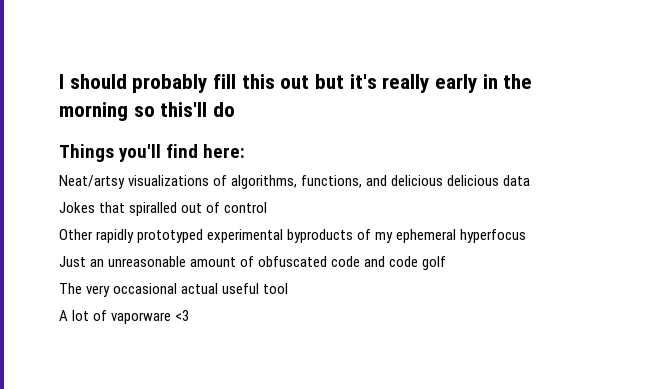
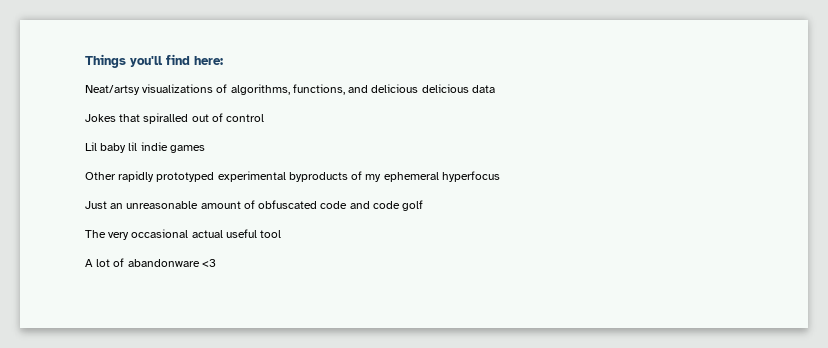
[59,74,533,93] [59,102,236,121] I should probably fill this out but it's really early in the morning so this'll do // -> (85, 61) none
(268, 207) none -> [85,142,205,153] // Lil baby lil indie games
[111,312,172,324] vaporware -> [127,259,200,267] abandonware

